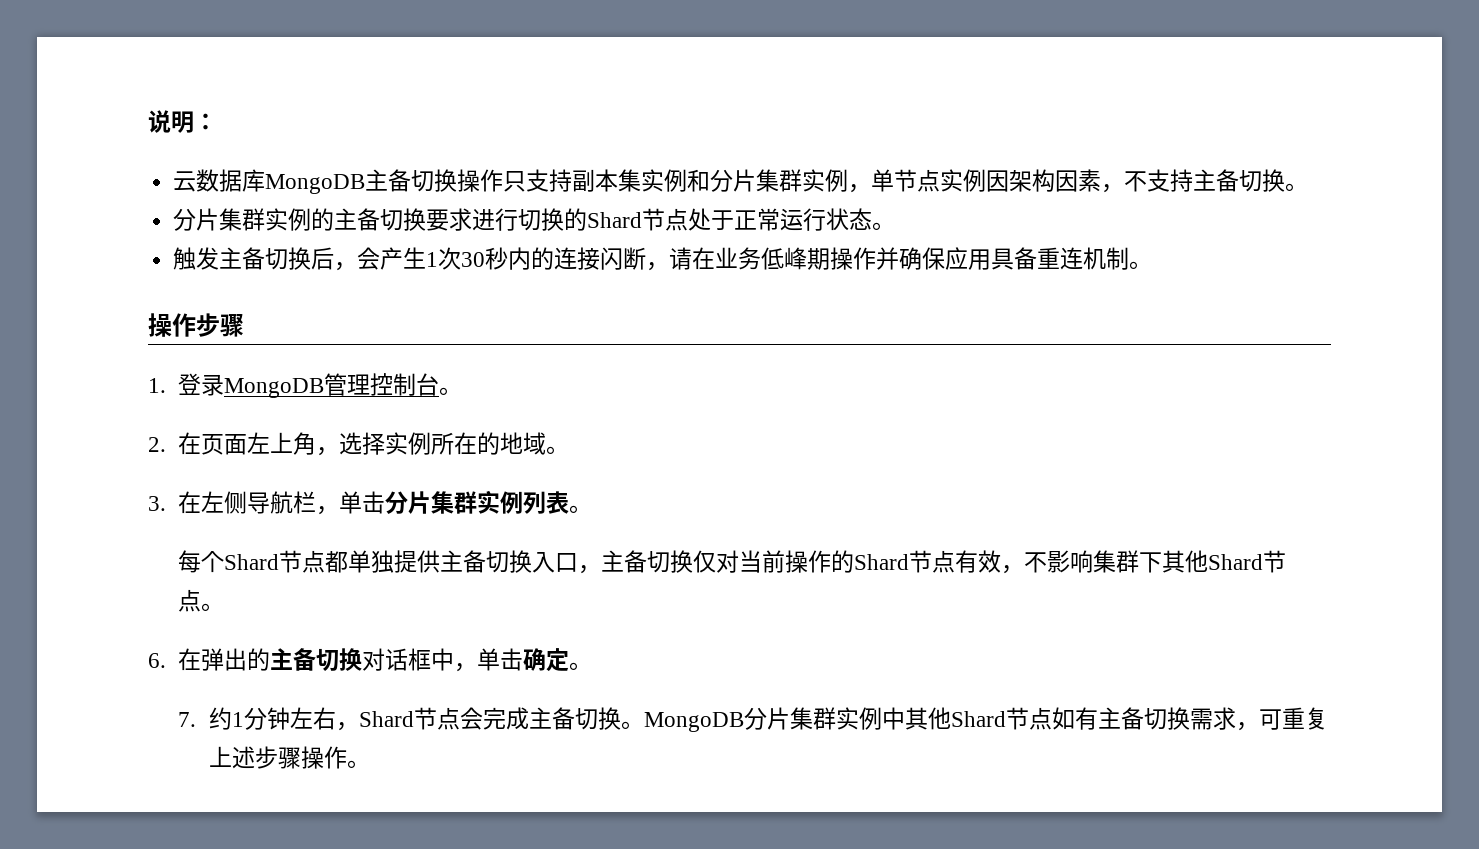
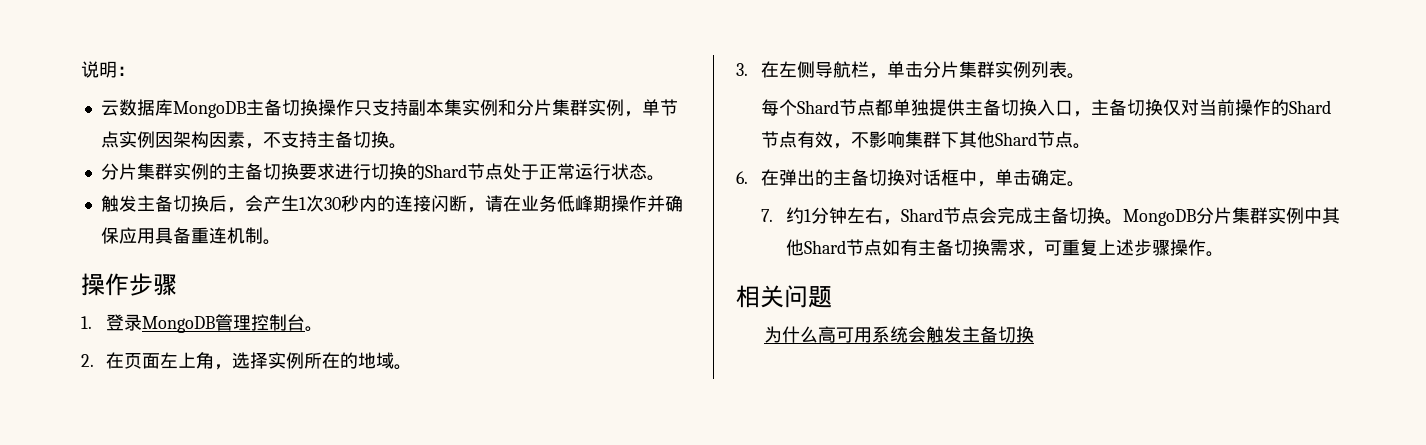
(370, 764) none -> [736,285,832,308] [763,326,1034,343] // 相关问题 // 为什么高可用系统会触发主备切换

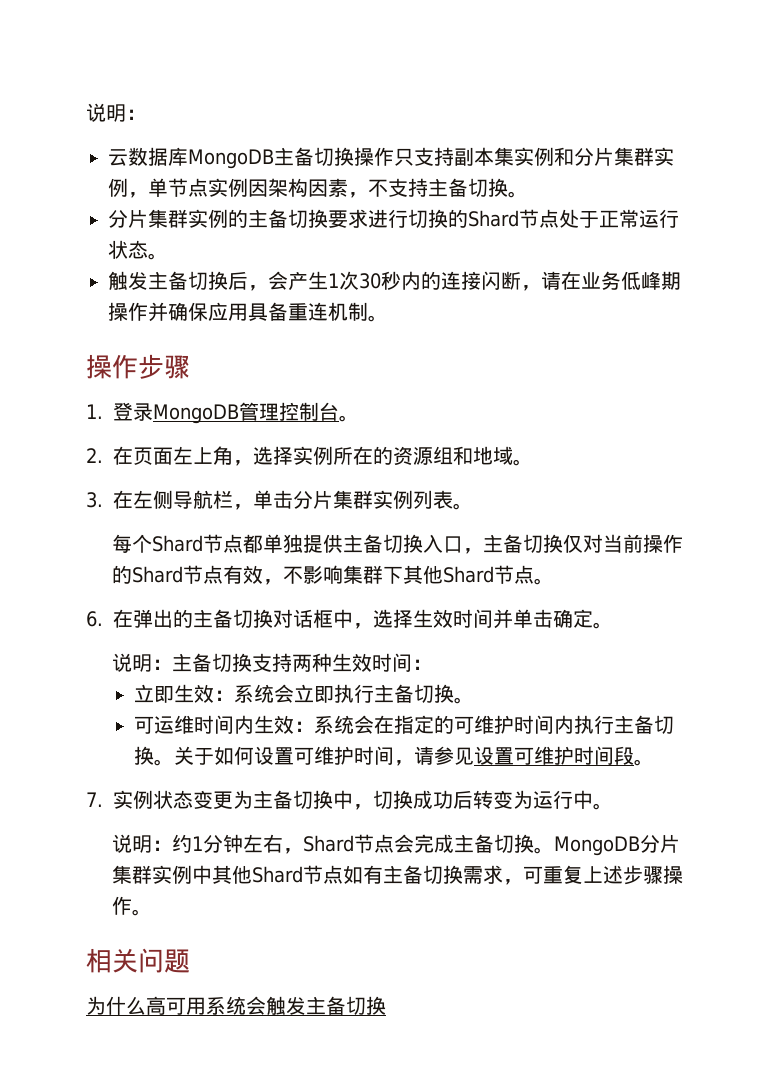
(358, 360) none -> [393,446,473,466] 资源组和
(995, 184) none -> [373,609,513,629] 选择生效时间并
[760,209,773,222] 7. -> [111,653,432,672] [133,684,474,704] [133,715,674,734] [133,746,654,766] [86,790,613,810] [111,834,172,853] 说明：主备切换支持两种生效时间： // 立即生效：系统会立即执行主备切换。 // 可运维时间内生效：系统会在指定的可维护时间内执行主备切换。关于如何设置可维护时间，请参见设置可维护时间段。 // 7.实例状态变更为主备切换中，切换成功后转变为运行中。 // 说明：

